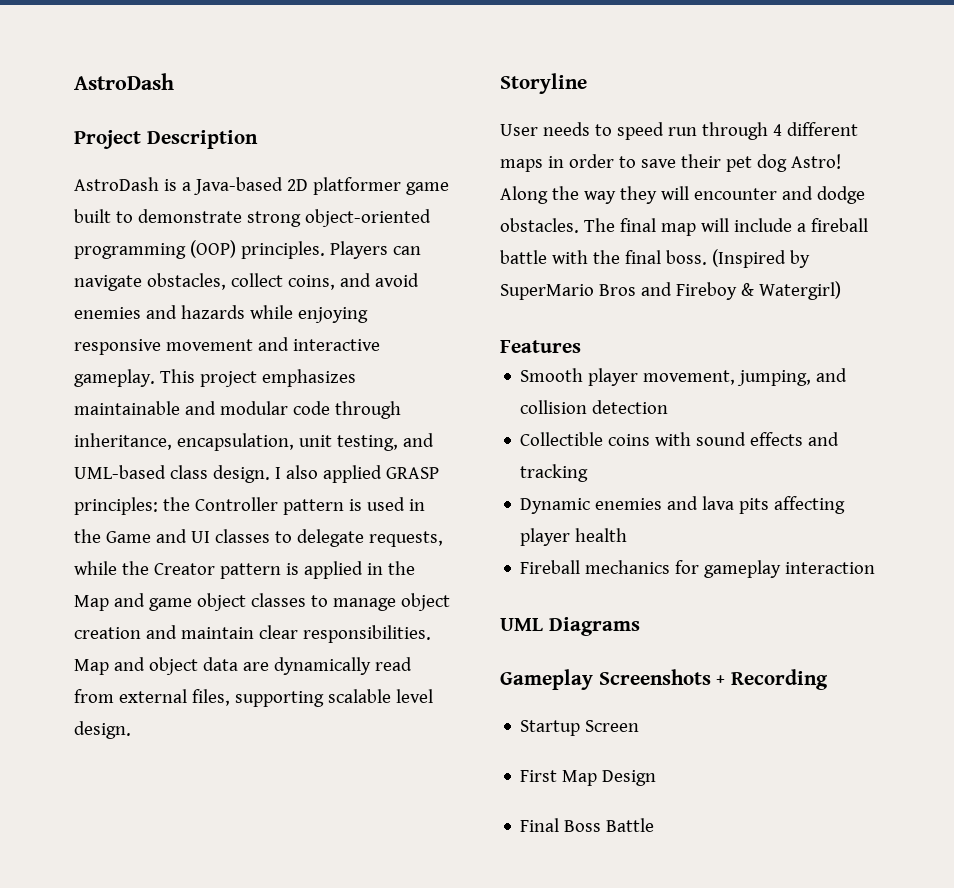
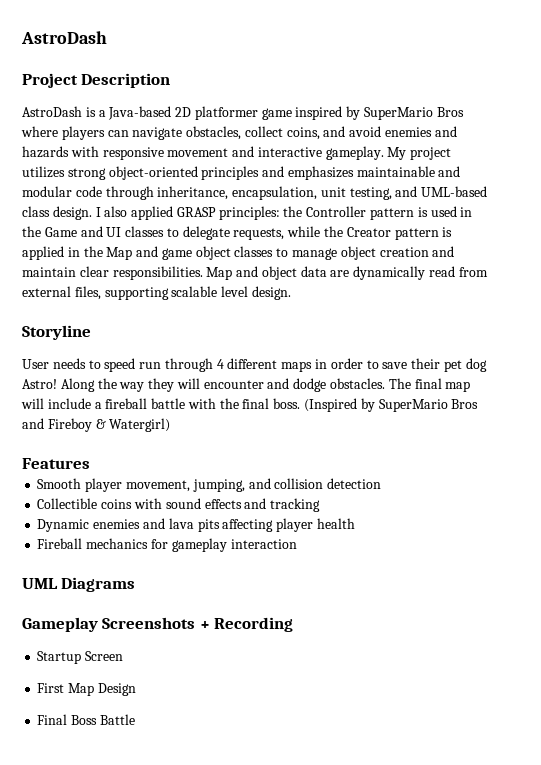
[74,209,431,227] [74,240,388,259] built to demonstrate strong object-oriented programming (OOP) principles. Players -> [295,106,464,120] [21,126,105,140] inspired by SuperMario Bros where players
[249,305,368,323] while enjoying -> [70,146,99,157] with
[159,369,257,387] This project -> [387,147,452,160] [22,166,285,180] My project utilizes strong object-oriented principles and

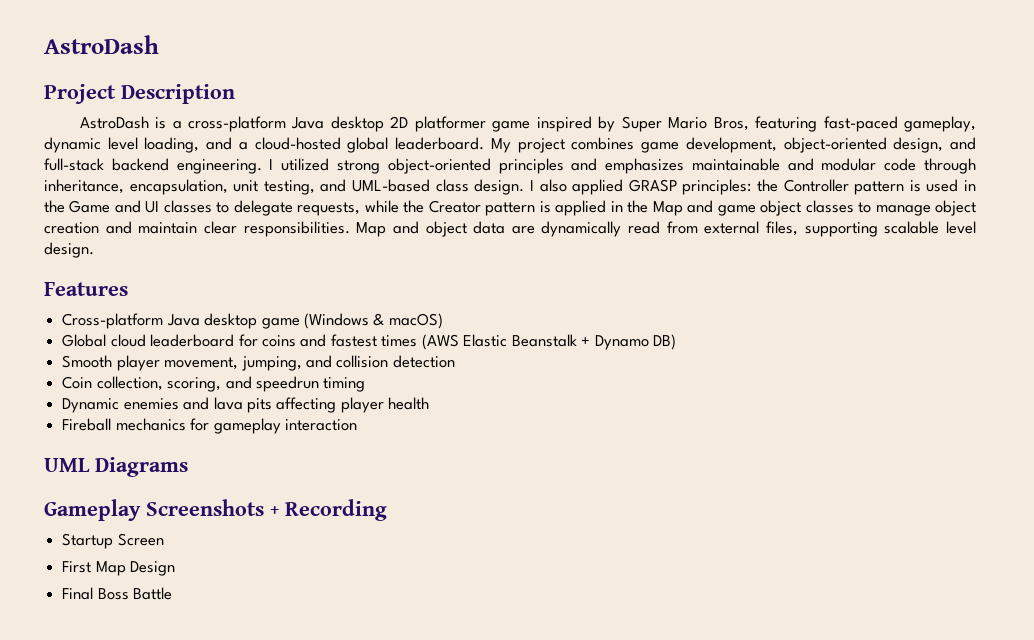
[108,106,172,120] Java-based -> [187,116,384,132] cross-platform Java desktop
[364,107,464,120] [21,126,457,140] [22,146,452,160] [22,166,65,178] SuperMario Bros where players can navigate obstacles, collect coins, and avoid enemies and hazards with responsive movement and interactive gameplay. My project utilizes -> [621,116,977,132] [44,137,977,153] [44,158,330,174] Super Mario Bros, featuring fast-paced gameplay, dynamic level loading, and a cloud-hosted global leaderboard. My project combines game development, object-oriented design, and full-stack backend engineering. I utilized
[22,325,91,340] [22,358,487,372] [22,378,471,392] [21,398,479,412] [22,418,171,432] [22,458,90,469] Storyline // User needs to speed run through 4 different maps in order to save their pet dog Astro! Along the way they will encounter and dodge obstacles. The final map will include a fireball battle with the final boss. (Inspired by SuperMario Bros and Fireboy & Watergirl) // Features -> [44,282,128,296] [62,313,443,329] [62,334,677,350] Features // Cross-platform Java desktop game (Windows & macOS) // Global cloud leaderboard for coins and fastest times (AWS Elastic Beanstalk + Dynamo DB)
[37,498,321,512] Collectible coins with sound effects and tracking -> [62,376,366,392] Coin collection, scoring, and speedrun timing

